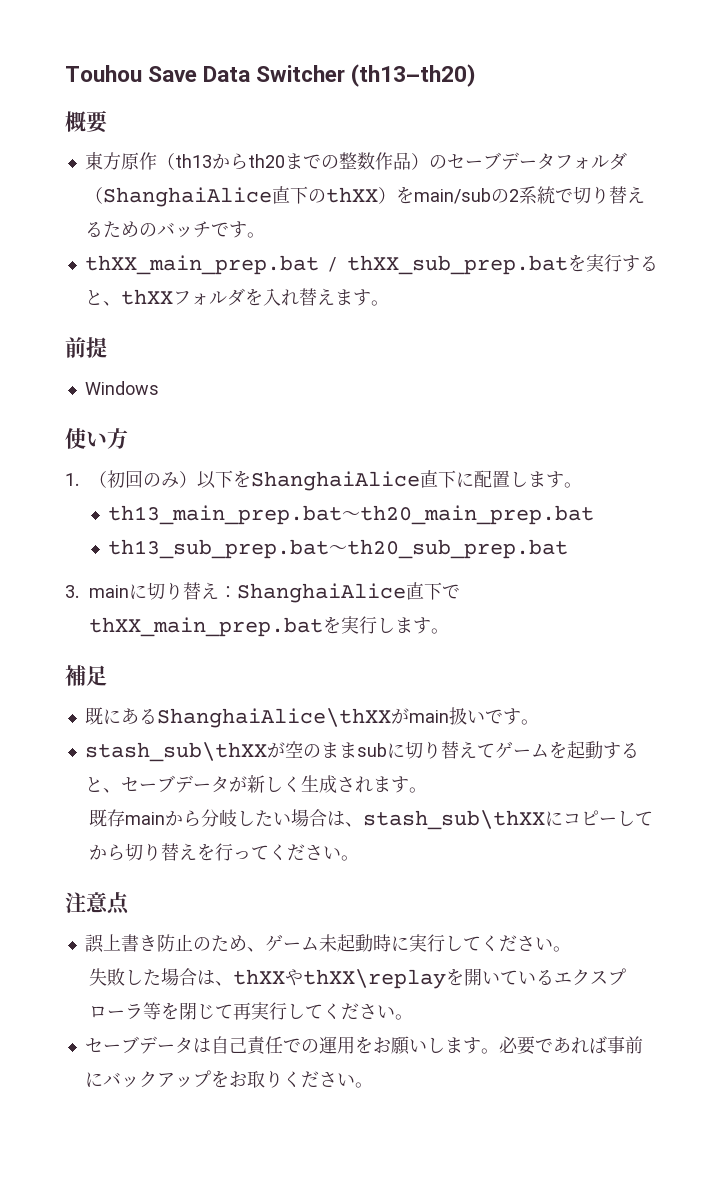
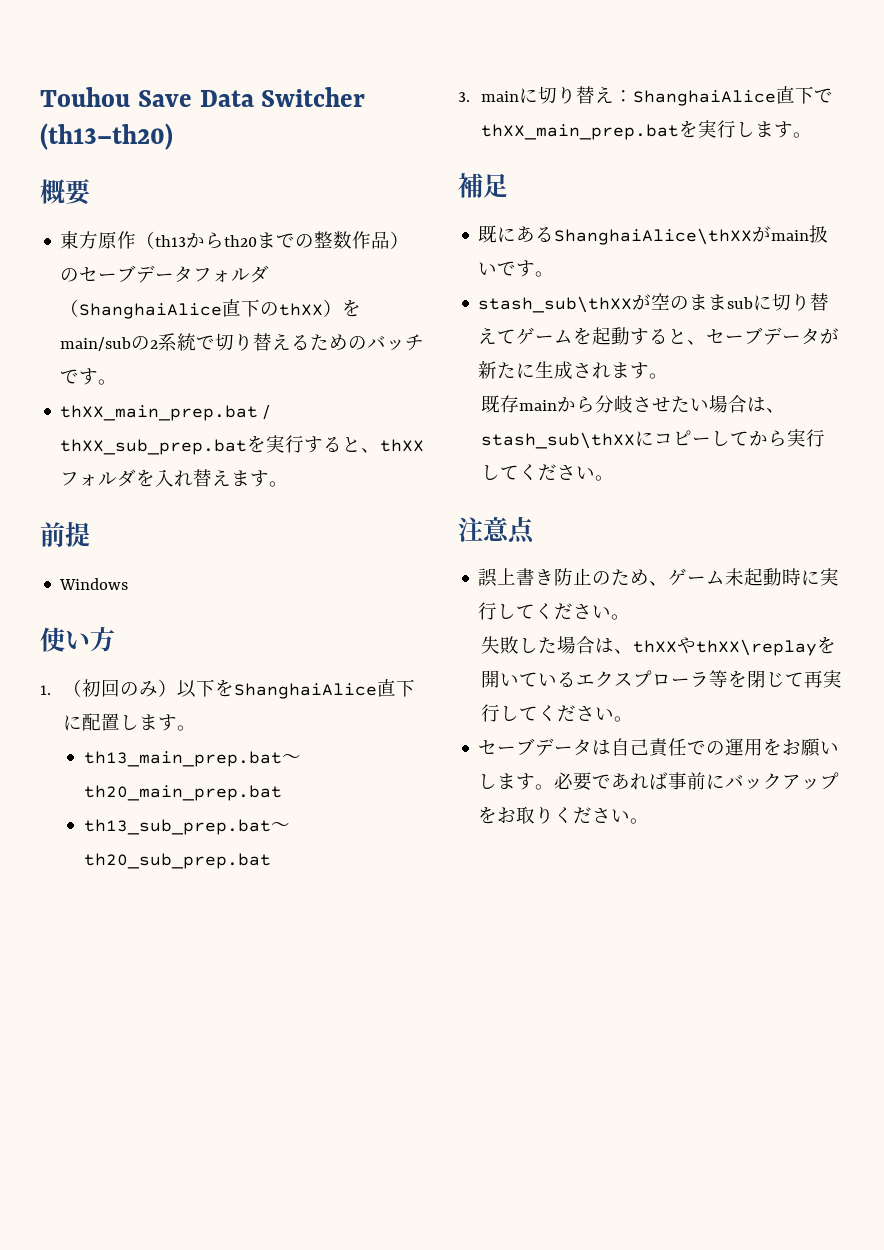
[264,776,301,792] しく -> [497,362,536,379] たに
[236,810,255,826] し -> [633,397,672,412] させ
[124,843,251,861] 切り替えを行っ -> [787,429,826,447] [481,464,501,480] 実行し

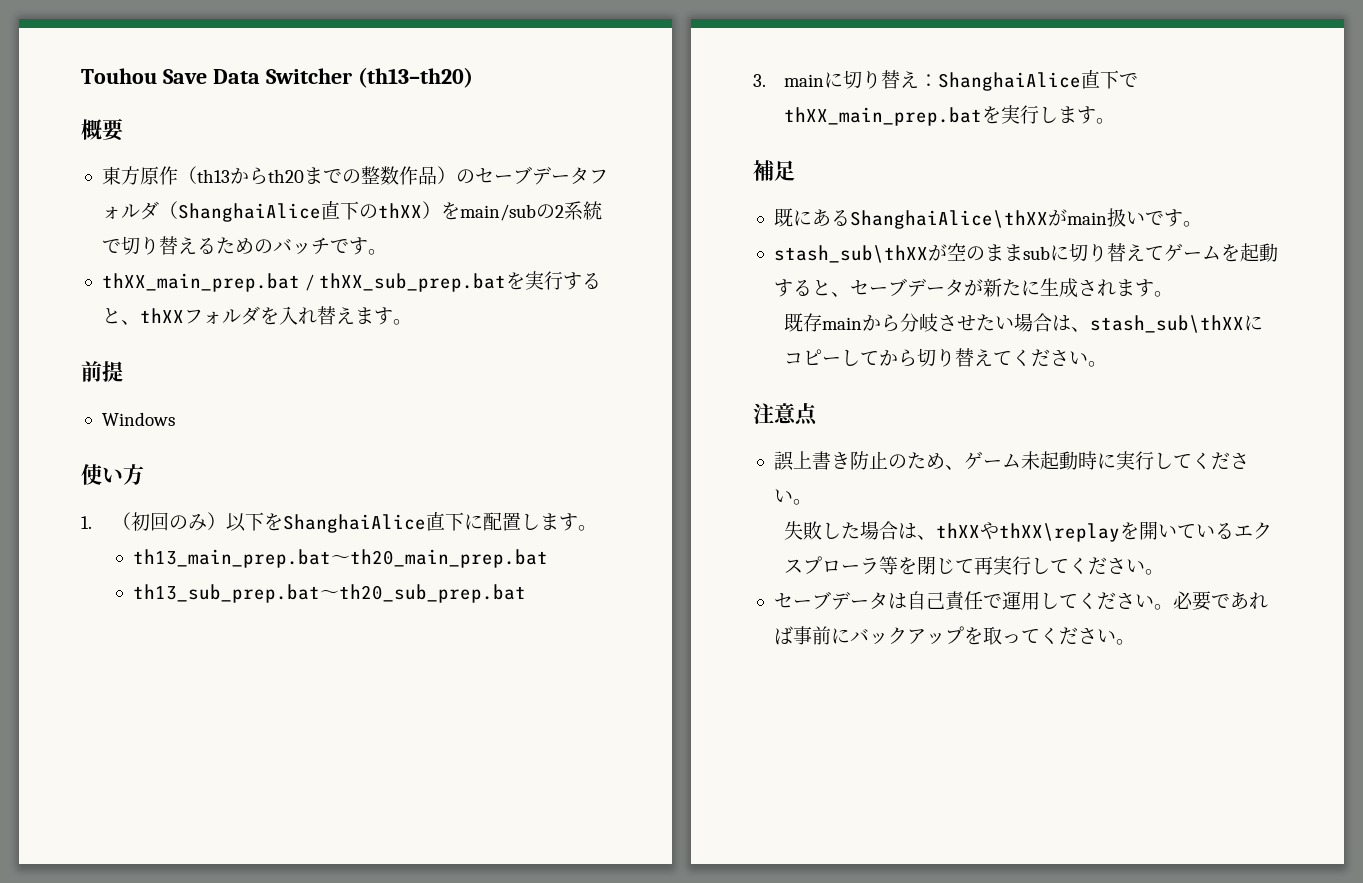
[787,429,826,447] [481,464,501,480] 実行し -> [917,348,994,367] 切り替え
[706,738,840,757] [478,773,536,790] の運用をお願いします -> [1001,591,1154,610] 運用してください
[497,806,555,824] お取り -> [982,626,1040,645] 取って

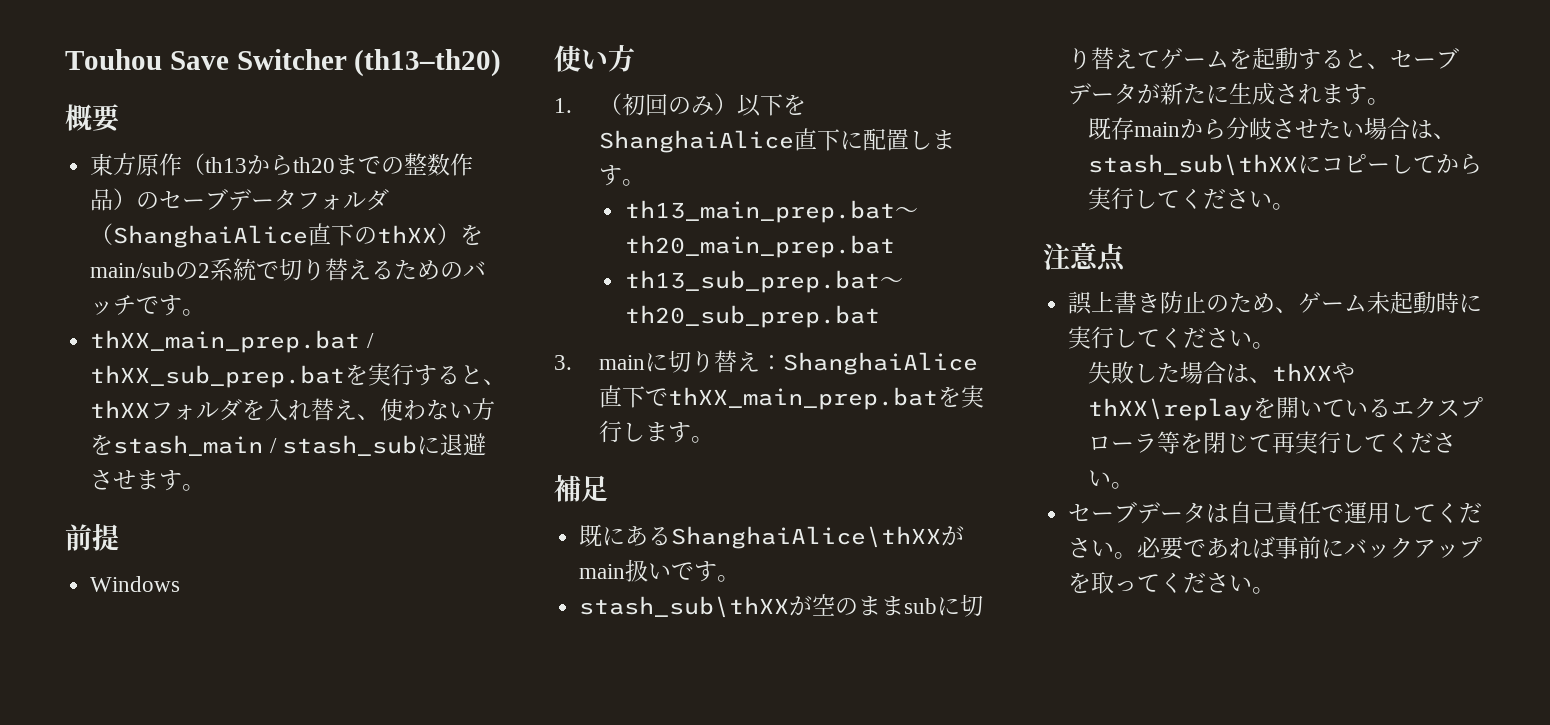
[212,69,260,84] Data -> (229, 60) none
(355, 315) none -> [357,398,496,421] [90,433,486,456] [90,470,137,490] 、使わない方をstash_main / stash_subに退避させ
[917,348,994,367] 切り替え -> [1088,187,1158,210] 実行し

